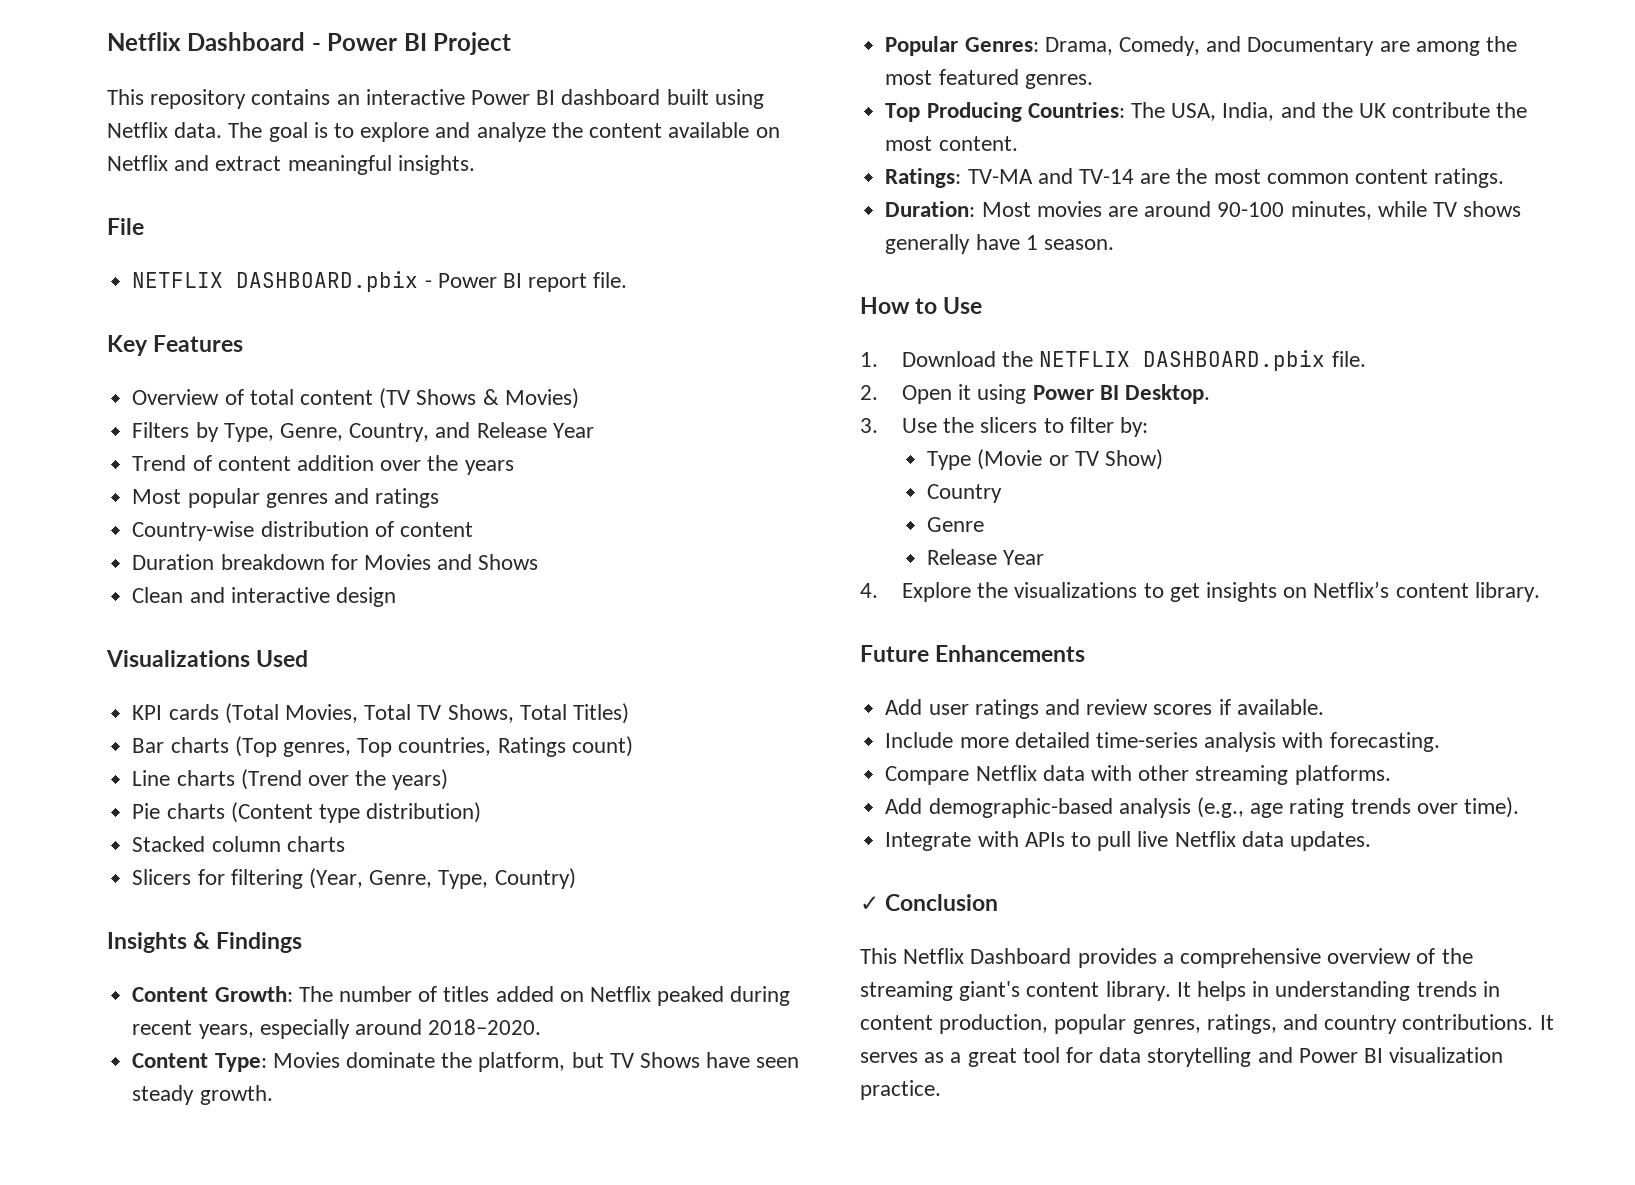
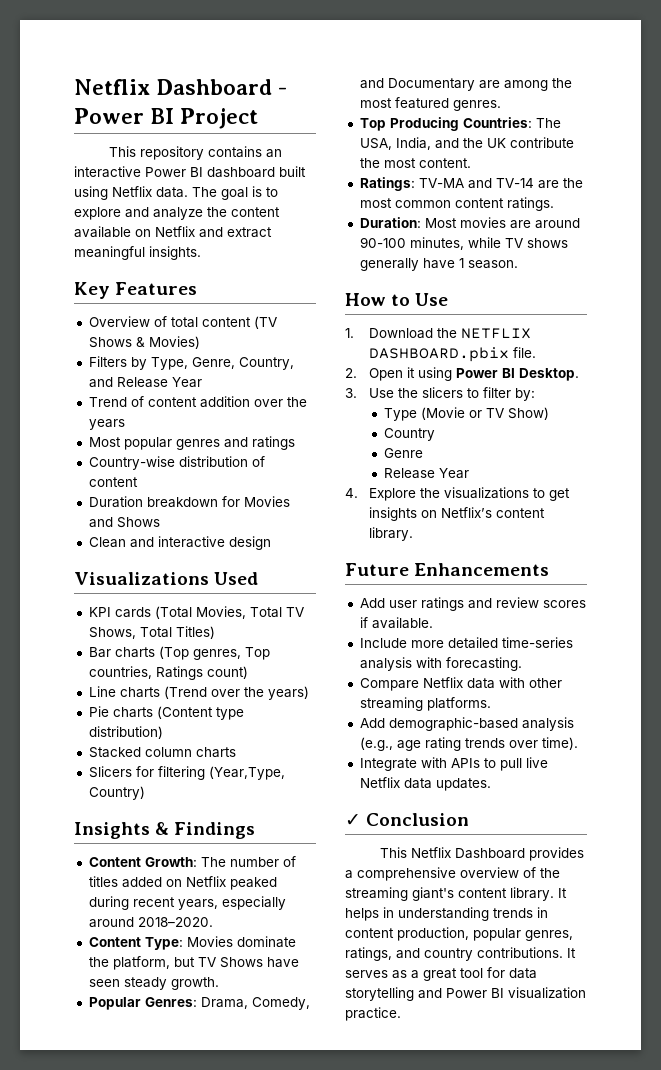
[107,218,144,235] [132,271,628,292] // File // NETFLIX DASHBOARD.pbix - Power BI report file. -> (201, 253) none
[308,868,489,889] (Year, Genre, Type, -> [208,766,285,780] (Year,Type,

